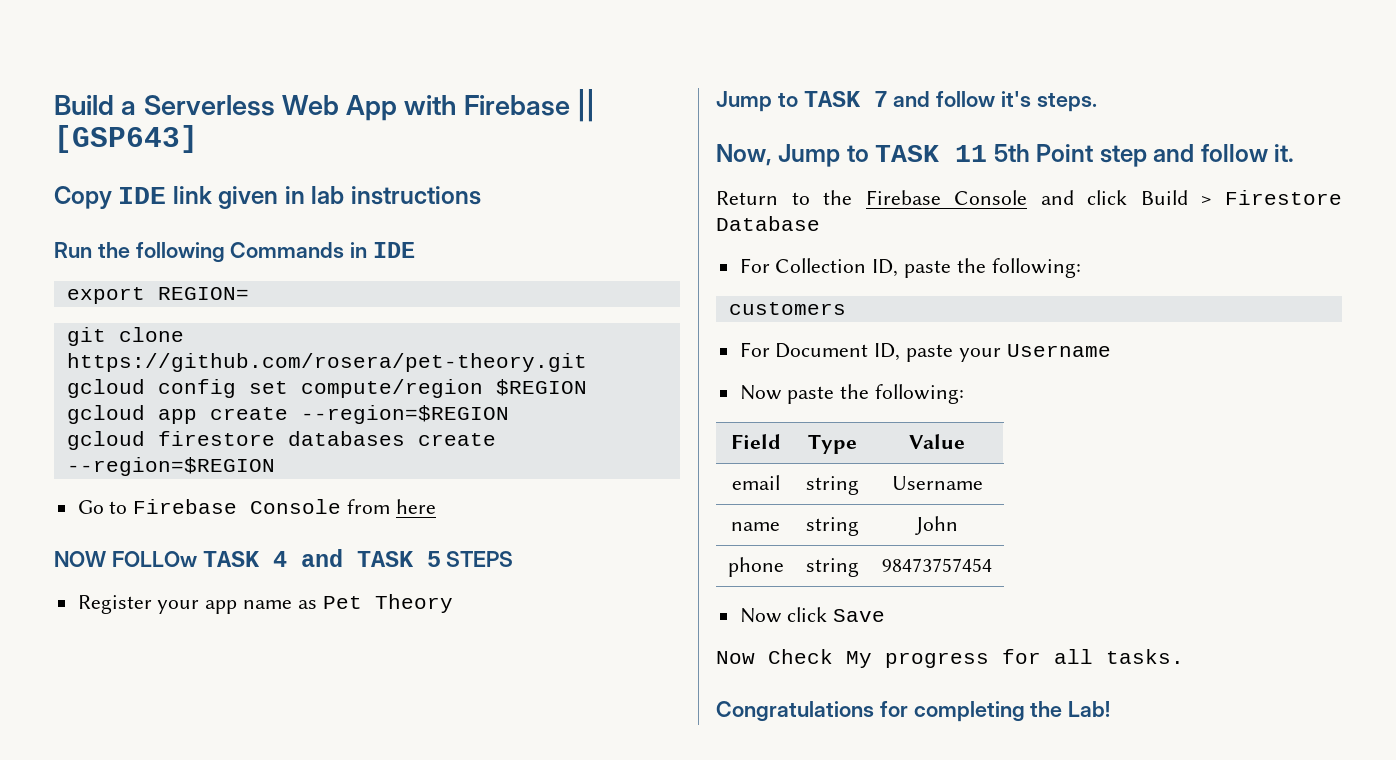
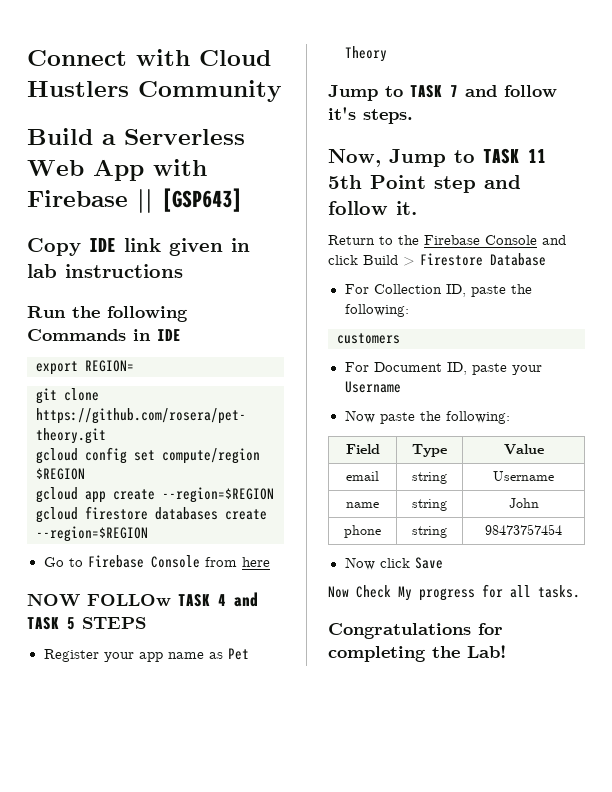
(54, 105) none -> [27,49,271,66] [27,80,282,102] Connect with Cloud Hustlers Community //

